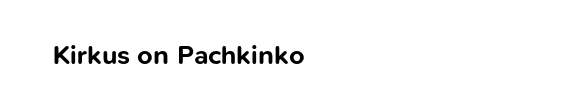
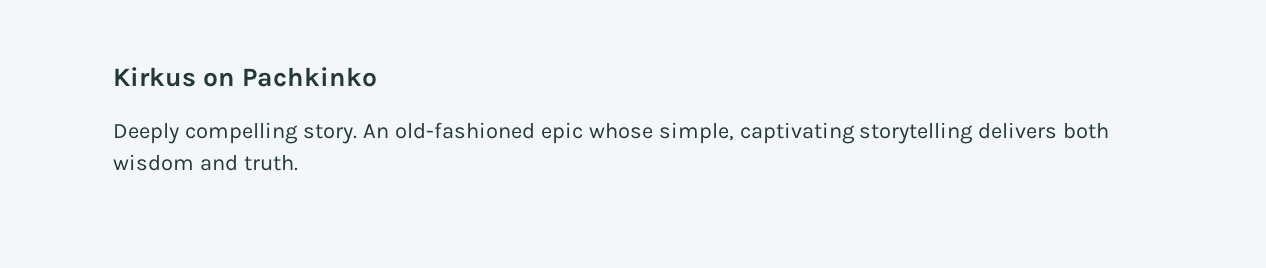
(305, 55) none -> [113,122,1110,144] [113,154,298,171] // Deeply compelling story. An old-fashioned epic whose simple, captivating storytelling delivers both wisdom and truth.

